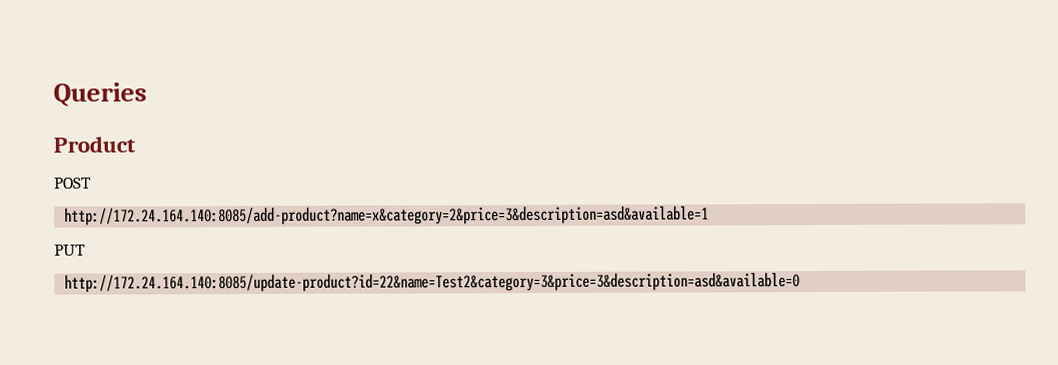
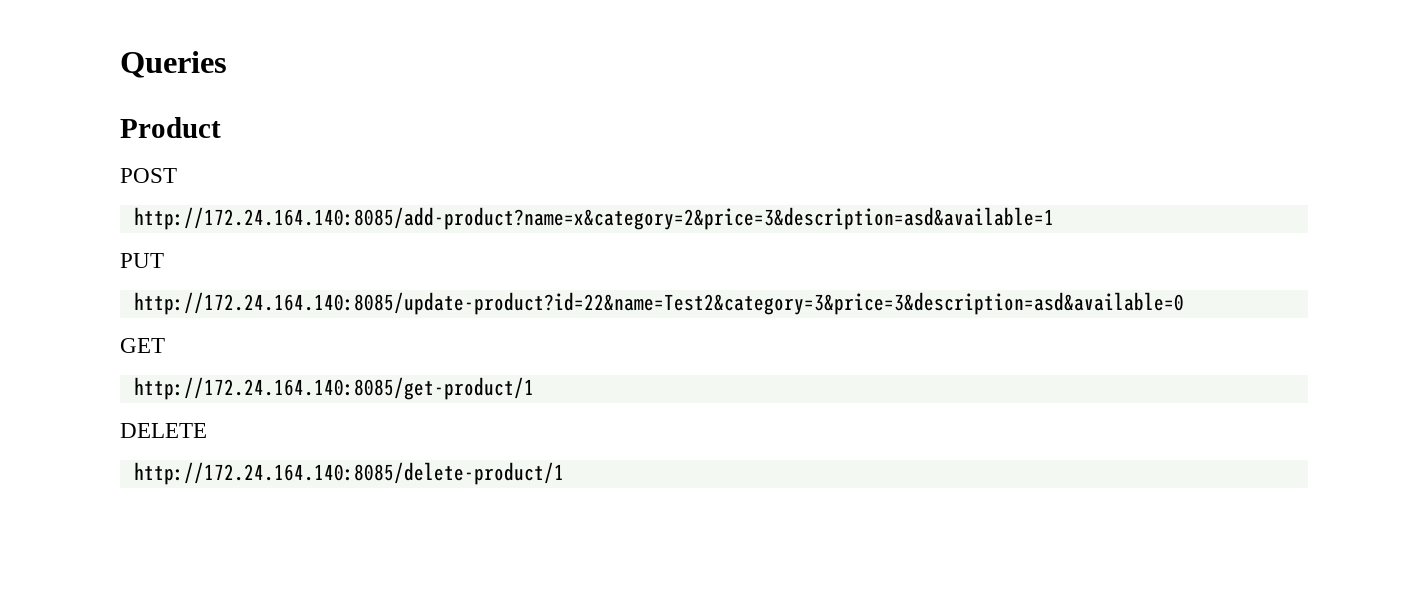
(801, 282) none -> [120,338,165,353] [133,377,534,400] [120,423,207,438] [133,462,564,485] // GET // http://172.24.164.140:8085/get-product/1 // DELETE // http://172.24.164.140:8085/delete-product/1

